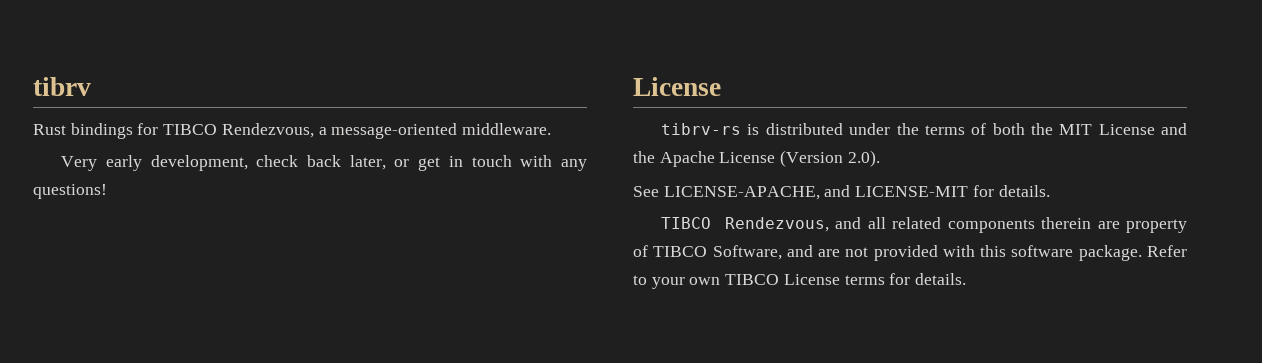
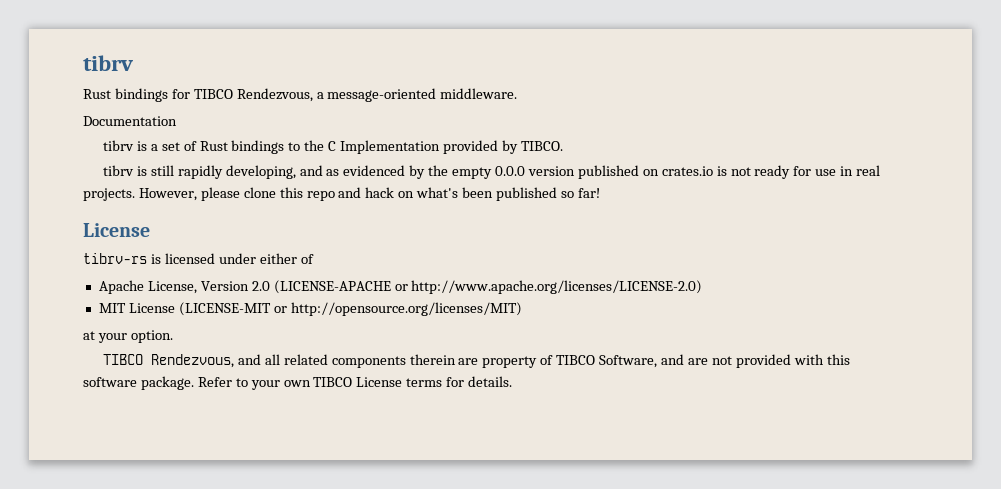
[61,155,588,171] [33,184,107,199] [633,77,721,96] [661,123,1187,135] [633,150,880,167] [633,185,1050,200] Very early development, check back later, or get in touch with any questions! // License // tibrv-rs is distributed under the terms of both the MIT License and the Apache License (Version 2.0). // See LICENSE-APACHE, and LICENSE-MIT for details. -> [83,116,177,126] [102,140,563,154] [102,165,881,179] [83,187,600,201] [83,223,150,237] [83,253,314,264] [98,280,703,294] [98,302,522,316] [83,330,173,343] Documentation // tibrv is a set of Rust bindings to the C Implementation provided by TIBCO. // tibrv is still rapidly developing, and as evidenced by the empty 0.0.0 version published on crates.io is not ready for use in real projects. However, please clone this repo and hack on what's been published so far! // License // tibrv-rs is licensed under either of // Apache License, Version 2.0 (LICENSE-APACHE or http://www.apache.org/licenses/LICENSE-2.0) // MIT License (LICENSE-MIT or http://opensource.org/licenses/MIT) // at your option.

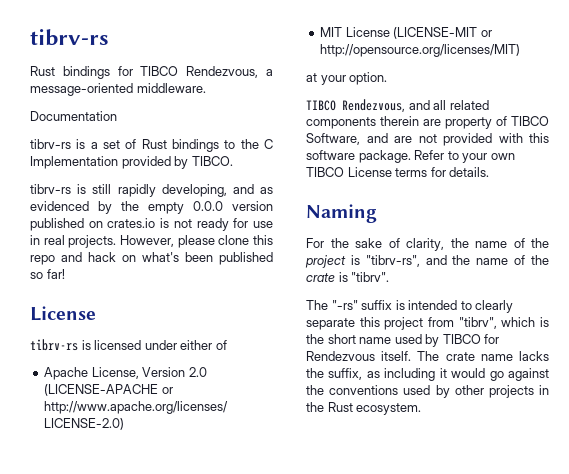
[83,55,133,71] tibrv -> [30,29,109,46] tibrv-rs
[102,140,134,151] tibrv -> [30,139,71,149] tibrv-rs
[102,165,134,176] tibrv -> [30,184,71,194] tibrv-rs
(513, 381) none -> [306,204,377,223] [306,238,549,251] [305,255,549,268] [306,272,390,282] [306,300,514,313] [306,317,549,330] [306,334,500,347] [306,351,549,361] [306,368,549,381] [306,385,549,398] [306,402,422,415] // Naming // For the sake of clarity, the name of the project is "tibrv-rs", and the name of the crate is "tibrv". // The "-rs" suffix is intended to clearly separate this project from "tibrv", which is the short name used by TIBCO for Rendezvous itself. The crate name lacks the suffix, as including it would go against the conventions used by other projects in the Rust ecosystem.

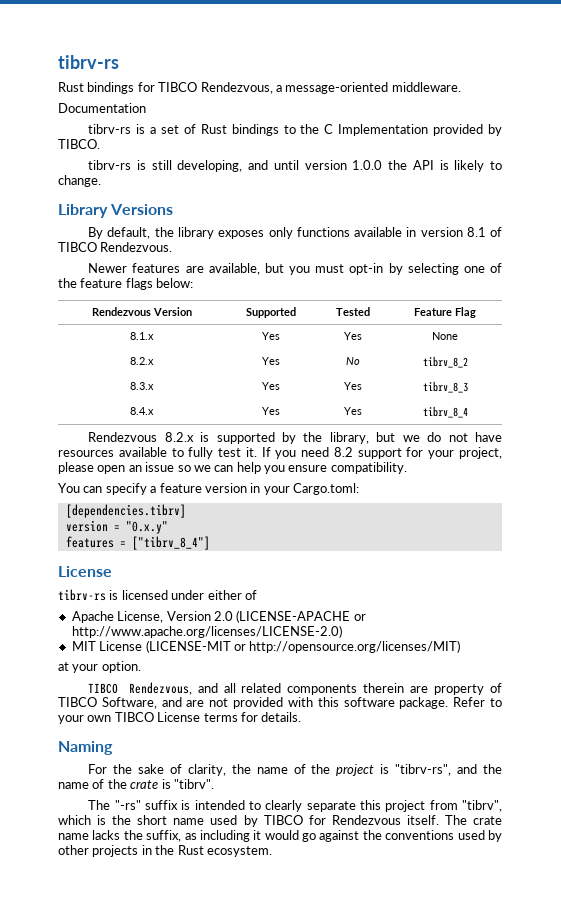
[117,184,156,197] rapidly -> (172, 165) none
[260,187,273,194] [30,201,273,214] [30,218,274,231] [30,235,273,248] [30,252,273,265] [30,269,65,279] as evidenced by the empty 0.0.0 version published on crates.io is not ready for use in real projects. However, please clone this repo and hack on what's been published so far! -> [273,160,503,172] [58,175,101,187] [58,204,174,218] [88,227,503,239] [58,242,173,252] [88,263,502,275] [58,278,194,290] [91,307,192,316] [246,307,296,318] [336,307,370,316] [414,307,476,318] [130,332,154,340] [262,332,280,340] [344,332,362,340] [432,332,458,340] [130,357,154,365] [262,357,280,365] [346,357,360,365] [422,356,468,368] [130,382,154,390] [262,382,280,390] [344,382,362,390] [422,381,468,393] [130,407,154,415] [262,407,280,415] [344,407,362,415] [422,406,468,418] [88,432,503,444] [58,447,503,459] [58,462,407,474] [58,483,359,495] [65,504,186,518] [65,520,168,534] [65,536,210,550] until version 1.0.0 the API is likely to change. // Library Versions // By default, the library exposes only functions available in version 8.1 of TIBCO Rendezvous. // Newer features are available, but you must opt-in by selecting one of the feature flags below: // Rendezvous Version | Supported | Tested | Feature Flag // 8.1.x | Yes | Yes | None // 8.2.x | Yes | No | tibrv_8_2 // 8.3.x | Yes | Yes | tibrv_8_3 // 8.4.x | Yes | Yes | tibrv_8_4 // Rendezvous 8.2.x is supported by the library, but we do not have resources available to fully test it. If you need 8.2 support for your project, please open an issue so we can help you ensure compatibility. // You can specify a feature version in your Cargo.toml: // [dependencies.tibrv] // version = "0.x.y" // features = ["tibrv_8_4"]

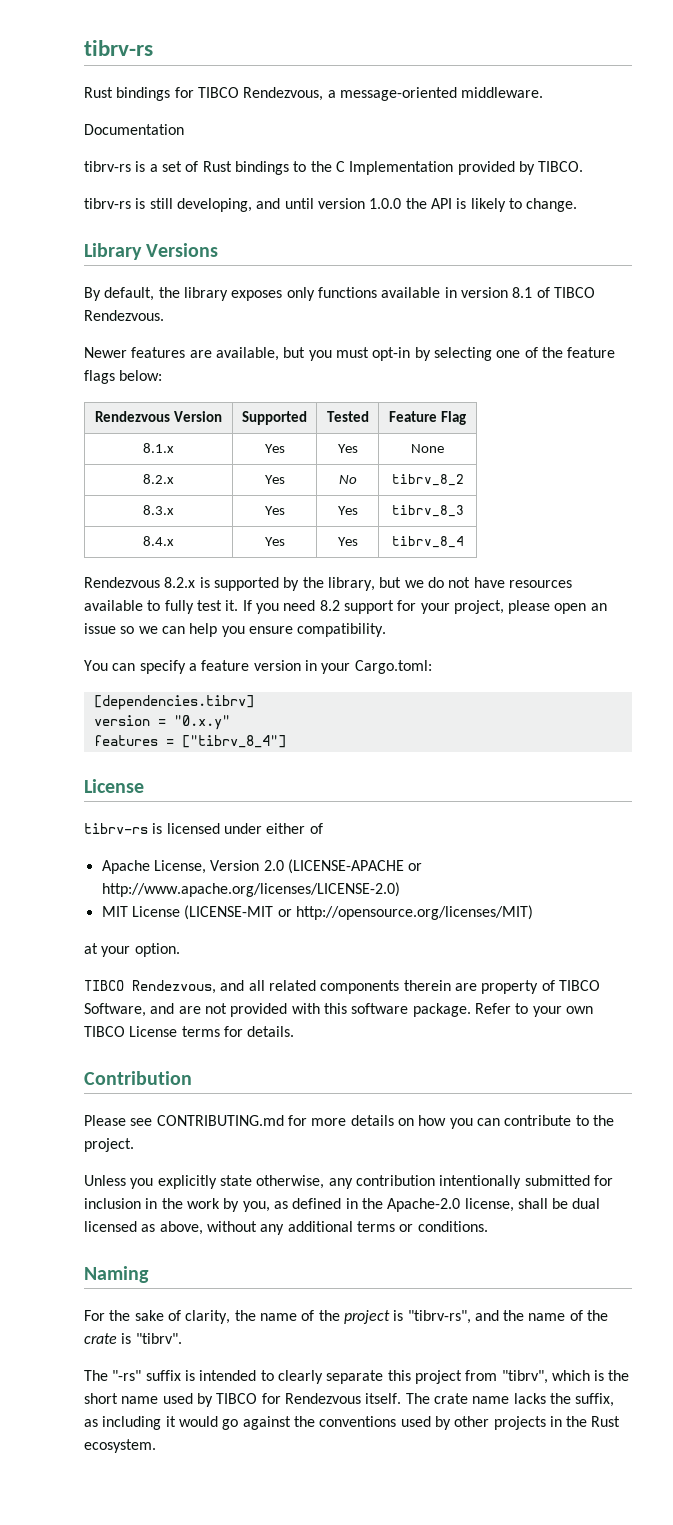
(302, 717) none -> [84,1071,192,1085] [84,1115,614,1129] [84,1138,134,1152] [84,1175,613,1189] [84,1198,601,1212] [84,1221,488,1235] // Contribution // Please see CONTRIBUTING.md for more details on how you can contribute to the project. // Unless you explicitly state otherwise, any contribution intentionally submitted for inclusion in the work by you, as defined in the Apache-2.0 license, shall be dual licensed as above, without any additional terms or conditions.

